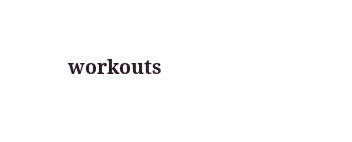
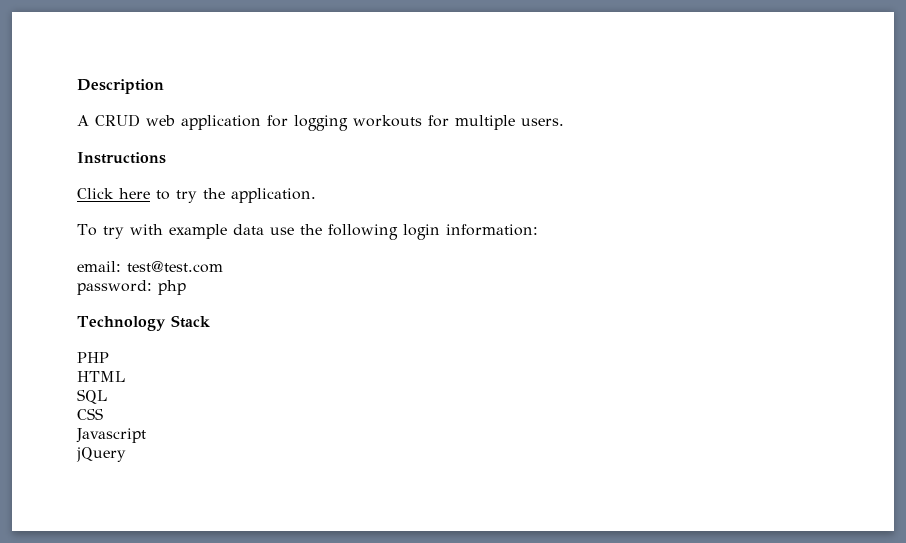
[67,59,162,74] workouts -> [77,79,164,94] [77,114,564,131] [77,152,166,164] [77,188,316,203] [77,224,538,240] [77,261,223,273] [77,280,186,295] [77,315,210,331] [77,352,109,363] [77,371,125,382] [77,389,107,404] [77,408,103,420] [76,428,146,443] [76,447,126,462] Description // A CRUD web application for logging workouts for multiple users. // Instructions // Click here to try the application. // To try with example data use the following login information: // email: test@test.com // password: php // Technology Stack // PHP // HTML // SQL // CSS // Javascript // jQuery

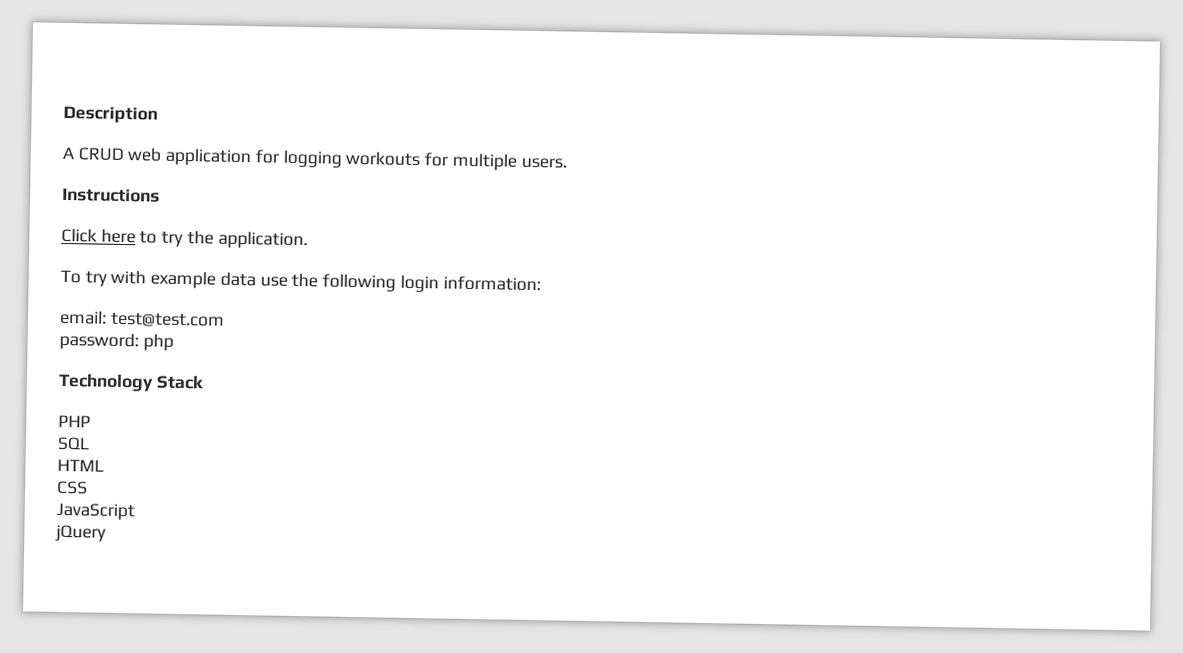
(109, 357) none -> [57,436,90,451] // SQL
[77,389,107,404] // SQL -> (104, 465) none
[76,428,146,443] Javascript -> [56,502,135,521] JavaScript

